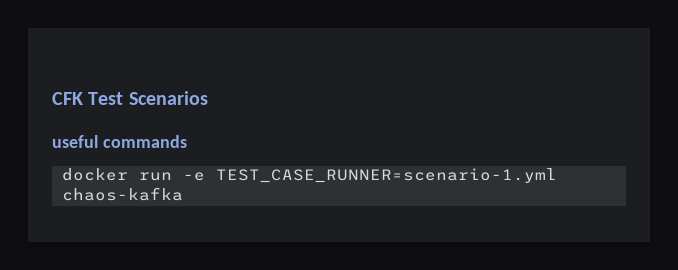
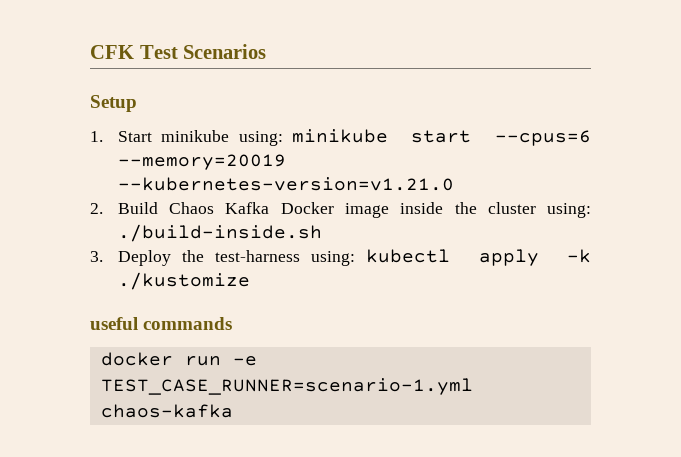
(208, 98) none -> [90,95,137,112] [90,129,591,146] [117,154,286,170] [117,177,454,191] [90,202,591,218] [117,224,322,242] [90,249,591,266] [117,272,250,290] // Setup // 1. Start minikube using: minikube start --cpus=6 --memory=20019 --kubernetes-version=v1.21.0 // 2. Build Chaos Kafka Docker image inside the cluster using: ./build-inside.sh // 3. Deploy the test-harness using: kubectl apply -k ./kustomize

